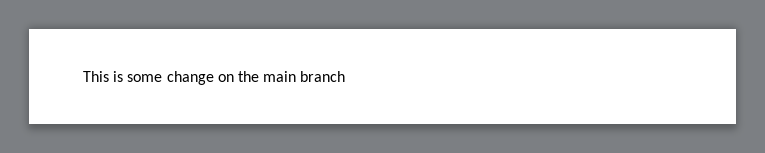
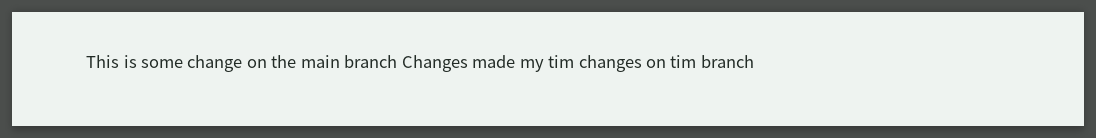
(346, 76) none -> [401,55,754,72] Changes made my tim changes on tim branch

